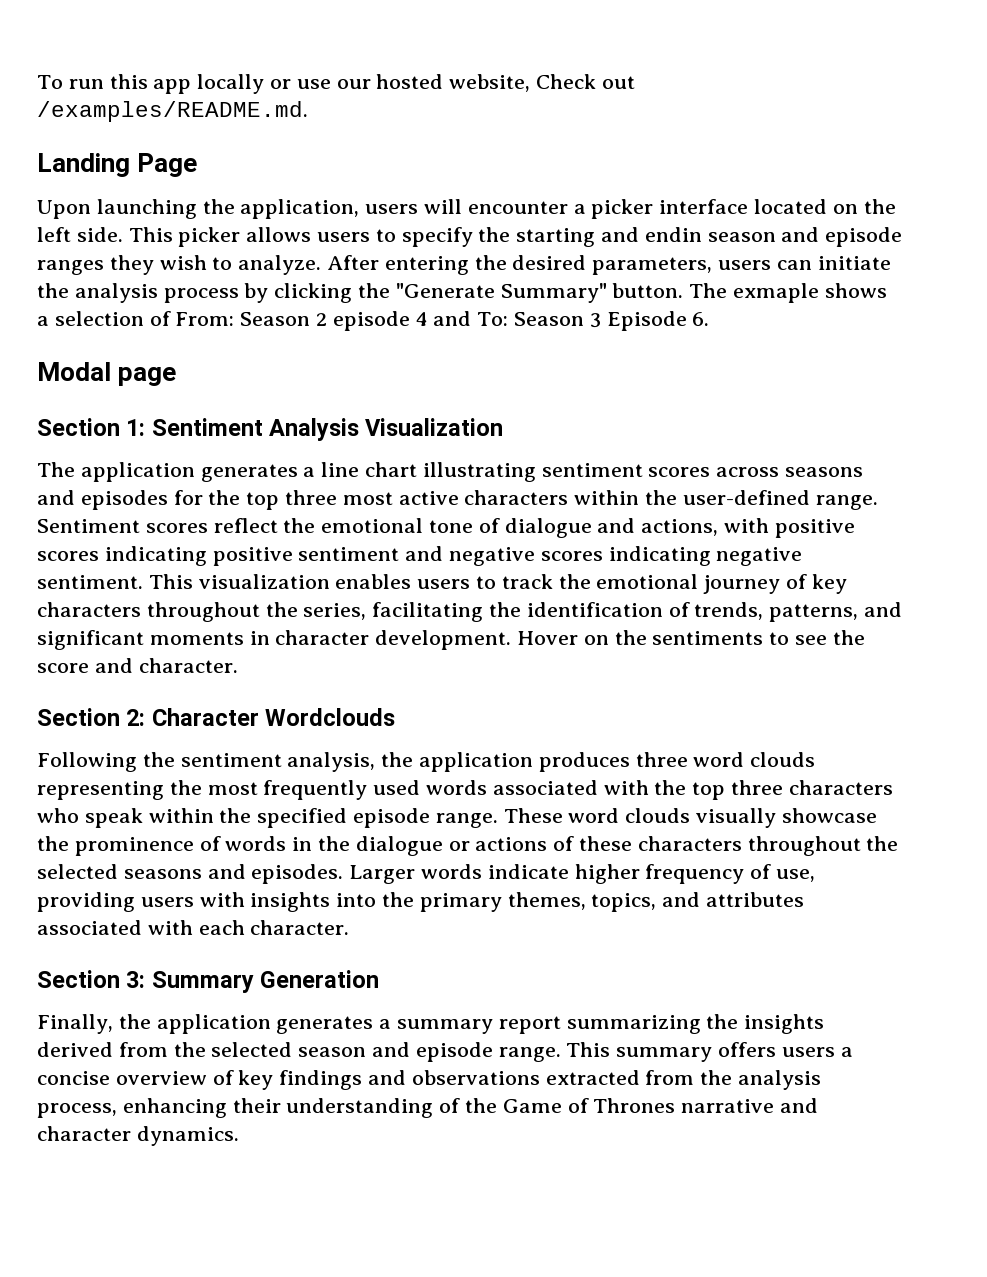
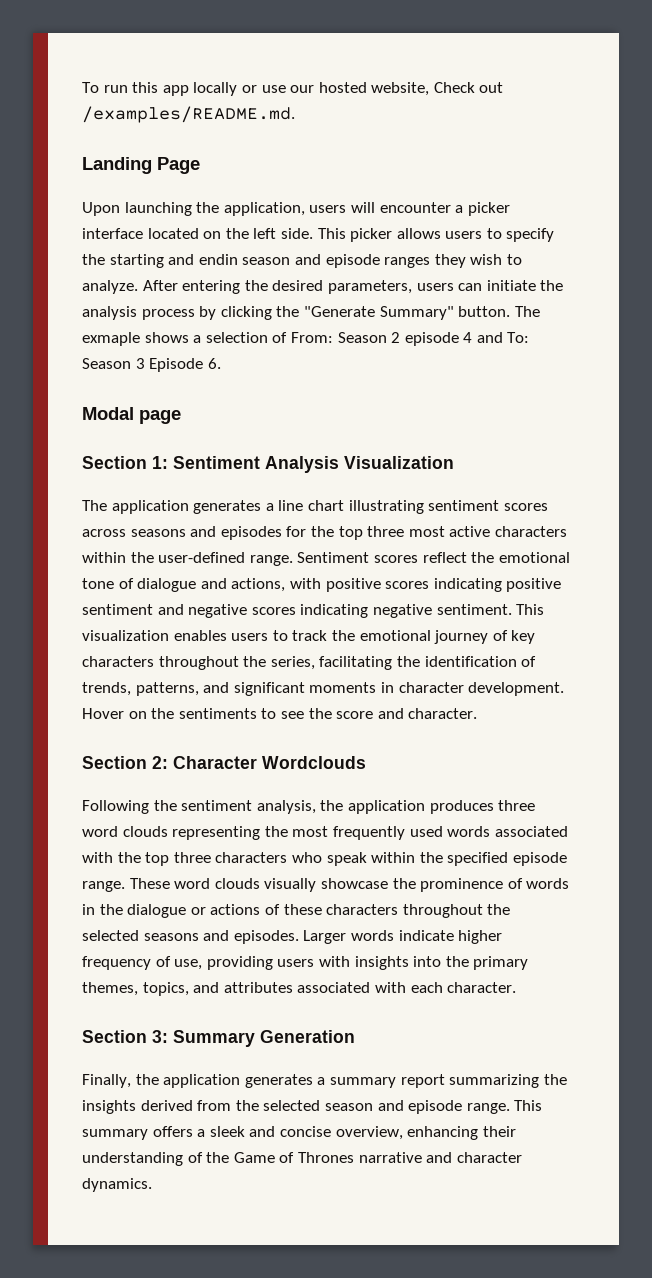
[781,1047,853,1057] [37,1070,822,1090] [37,1103,117,1118] users a concise overview of key findings and observations extracted from the analysis process, -> [197,1126,403,1140] a sleek and concise overview,

